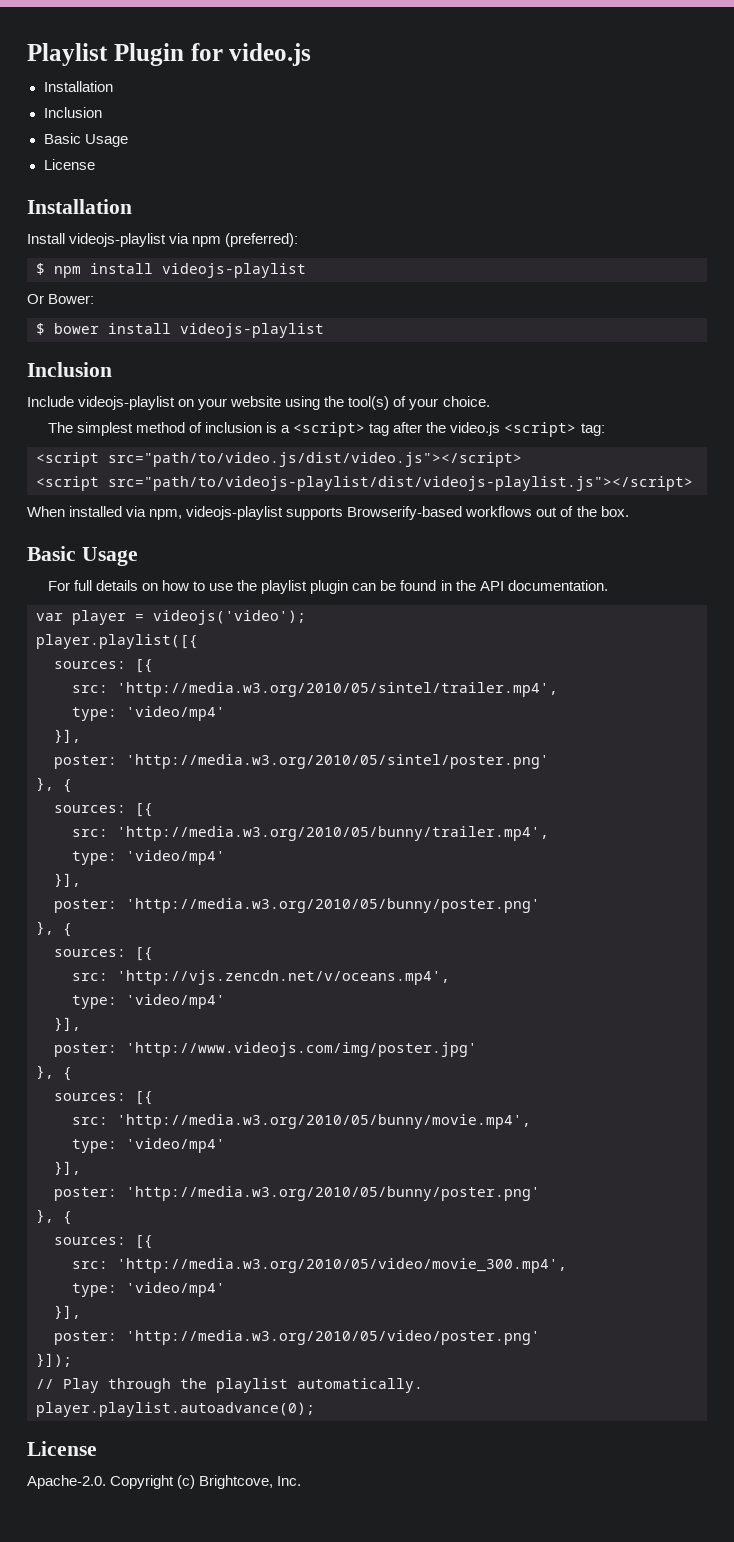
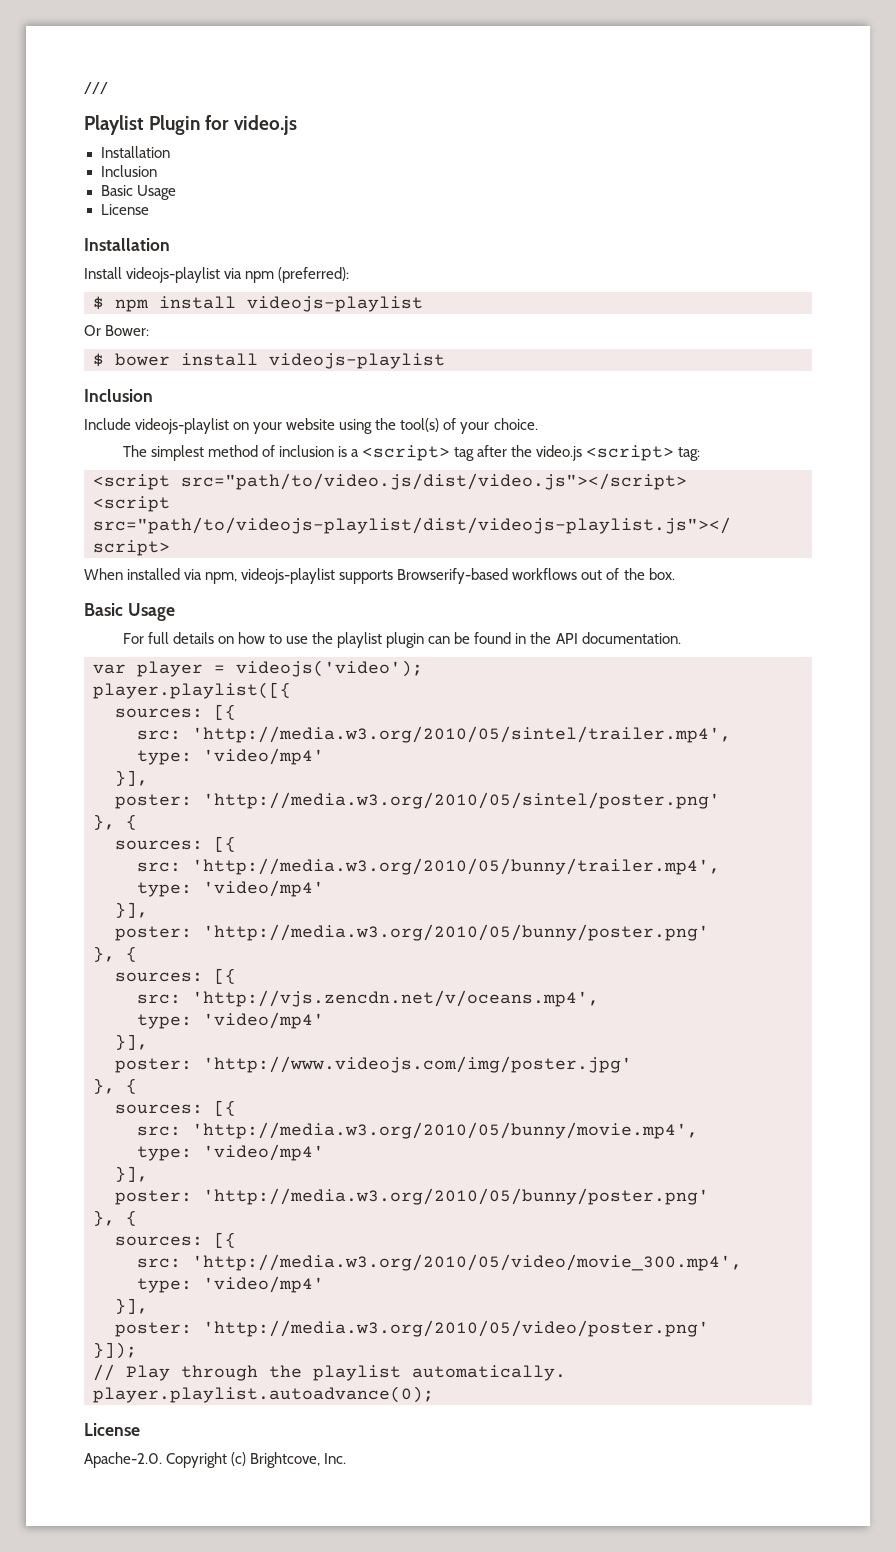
(27, 54) none -> [84,82,108,94] /// //

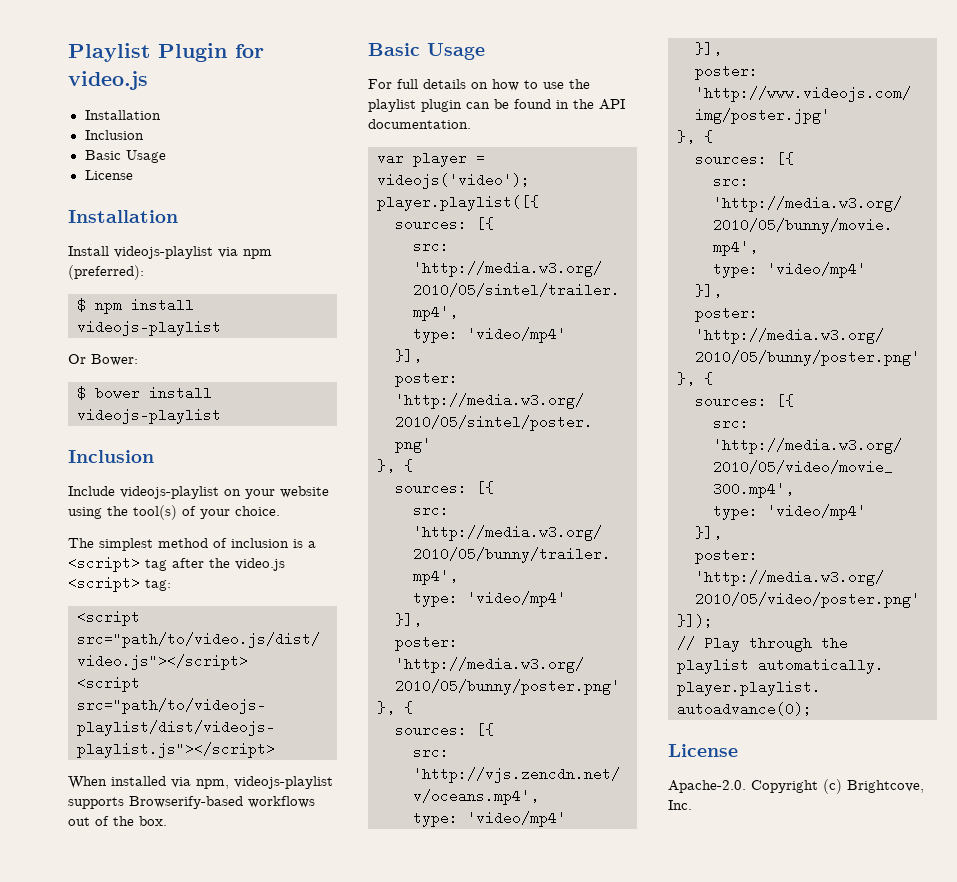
[84,82,108,94] /// // -> (68, 52) none

